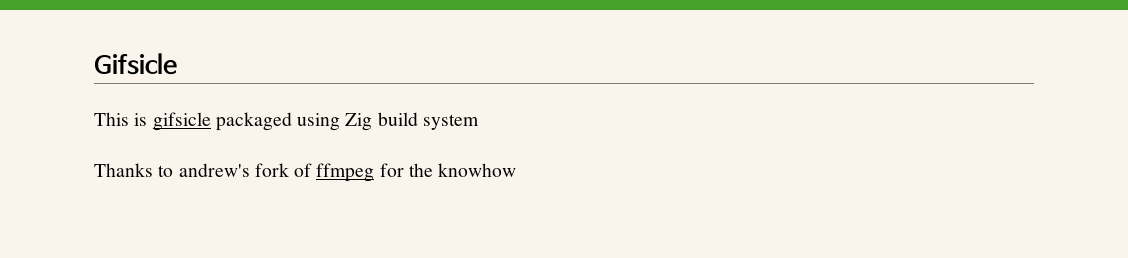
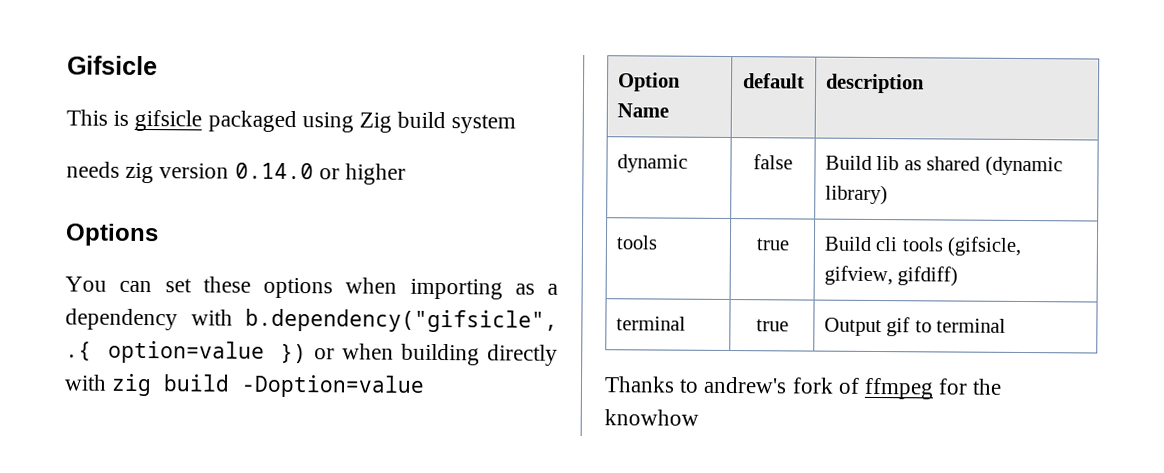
(479, 122) none -> [66,161,407,185] [65,223,159,247] [65,276,558,300] [65,308,558,333] [65,340,558,366] [64,373,426,398] [616,72,681,92] [616,103,669,118] [743,73,805,89] [824,73,925,94] [616,154,688,173] [753,154,793,170] [824,155,1063,177] [824,184,888,206] [615,235,658,250] [755,238,789,251] [823,236,1023,257] [823,265,959,287] [615,316,686,331] [755,319,789,332] [823,317,1007,337] // needs zig version 0.14.0 or higher // Options // You can set these options when importing as a dependency with b.dependency("gifsicle", .{ option=value }) or when building directly with zig build -Doption=value // Option Name | default | description // dynamic | false | Build lib as shared (dynamic library) // tools | true | Build cli tools (gifsicle, gifview, gifdiff) // terminal | true | Output gif to terminal

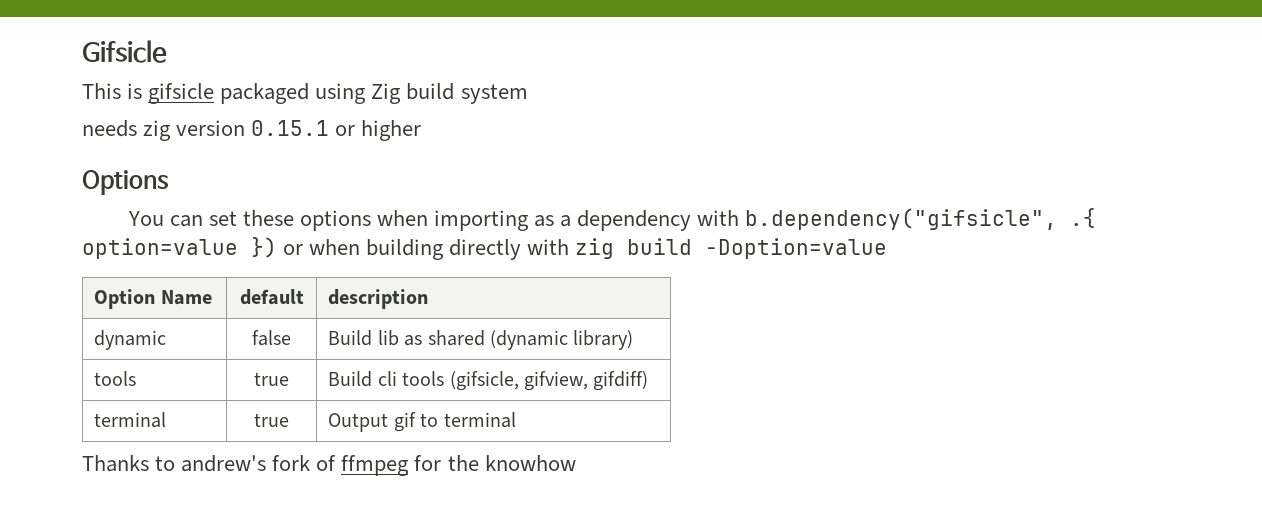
[234,162,314,180] 0.14.0 -> [251,120,330,136] 0.15.1

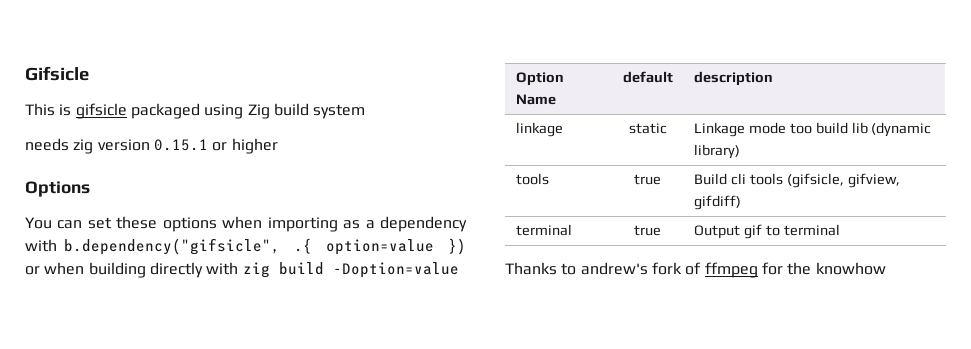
[94,330,167,350] [252,330,291,346] [328,330,485,346] dynamic | false | Build lib as shared -> [515,122,563,137] [628,123,667,134] [693,122,868,137] linkage | static | Linkage mode too build lib

